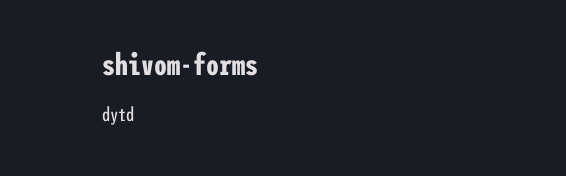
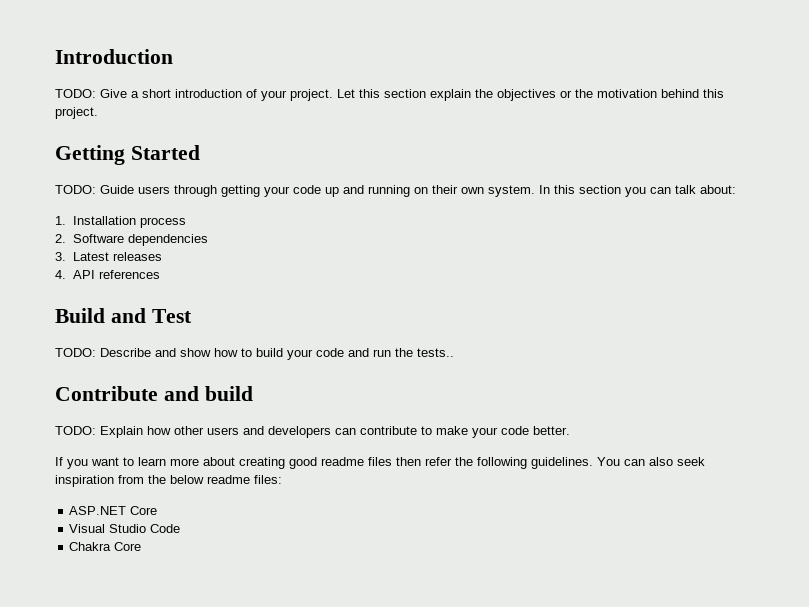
[102,51,258,76] [102,106,134,125] shivom-forms // dytd -> [55,49,173,64] [55,89,724,101] [55,107,98,119] [55,145,200,165] [55,185,736,197] [55,216,186,228] [55,234,208,246] [55,252,162,261] [55,270,160,279] [55,308,192,323] [55,348,454,360] [55,386,253,401] [55,426,570,438] [55,457,705,469] [55,475,282,487] [69,506,158,515] [69,524,181,533] [69,542,142,551] Introduction // TODO: Give a short introduction of your project. Let this section explain the objectives or the motivation behind this project. // Getting Started // TODO: Guide users through getting your code up and running on their own system. In this section you can talk about: // 1. Installation process // 2. Software dependencies // 3. Latest releases // 4. API references // Build and Test // TODO: Describe and show how to build your code and run the tests.. // Contribute and build // TODO: Explain how other users and developers can contribute to make your code better. // If you want to learn more about creating good readme files then refer the following guidelines. You can also seek inspiration from the below readme files: // ASP.NET Core // Visual Studio Code // Chakra Core

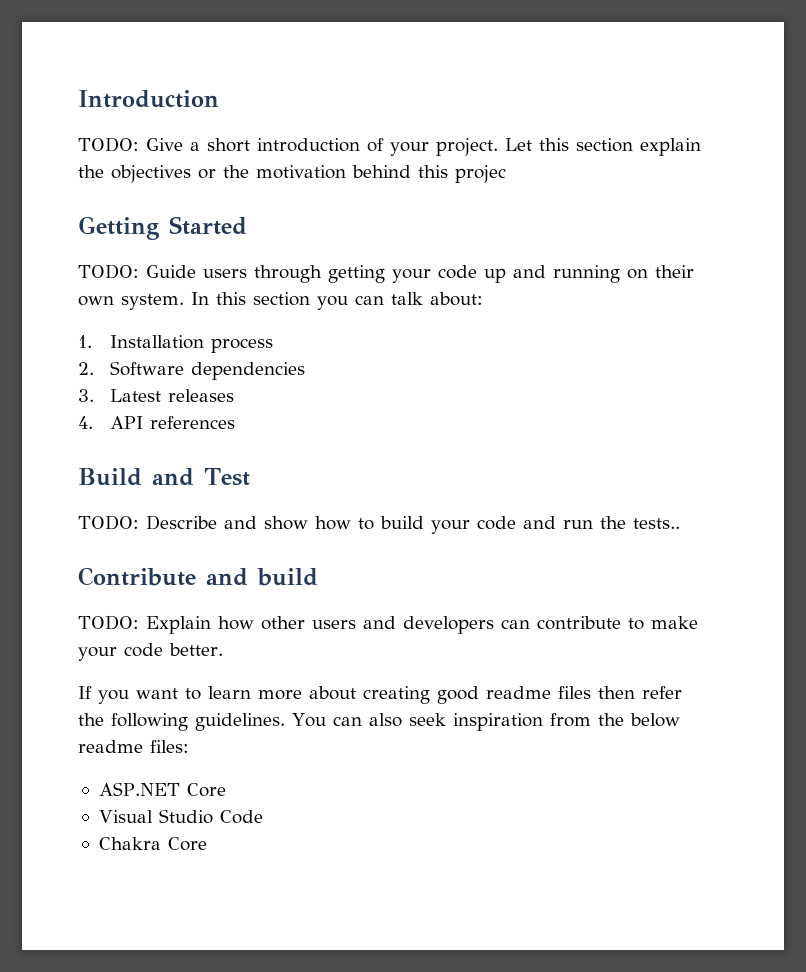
[55,107,98,119] project. -> [455,165,506,183] projec

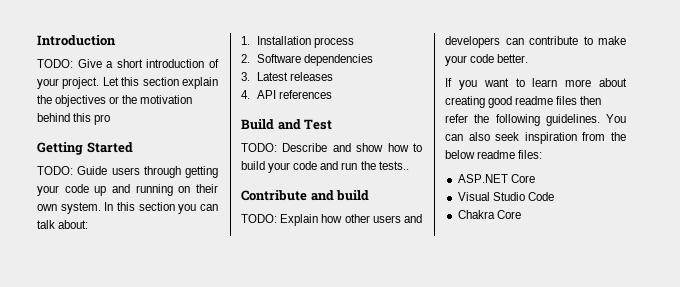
[455,165,506,183] projec -> [94,114,111,125] pro

